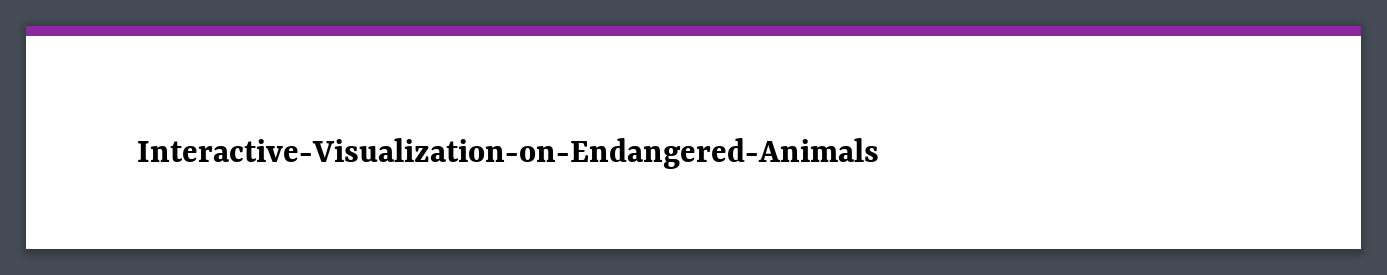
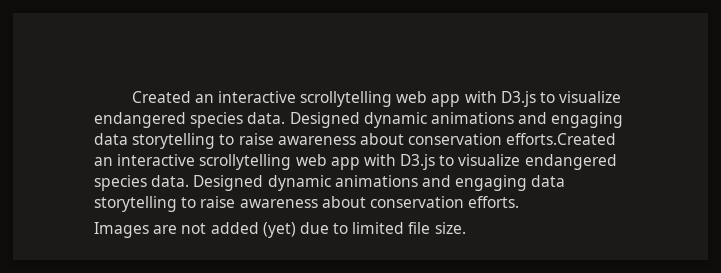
[137,138,879,169] Interactive-Visualization-on-Endangered-Animals -> [131,91,622,107] [94,112,624,128] [94,133,617,149] [94,154,617,170] [94,175,566,191] [94,196,520,212] [94,222,466,238] Created an interactive scrollytelling web app with D3.js to visualize endangered species data. Designed dynamic animations and engaging data storytelling to raise awareness about conservation efforts.Created an interactive scrollytelling web app with D3.js to visualize endangered species data. Designed dynamic animations and engaging data storytelling to raise awareness about conservation efforts. // Images are not added (yet) due to limited file size.

